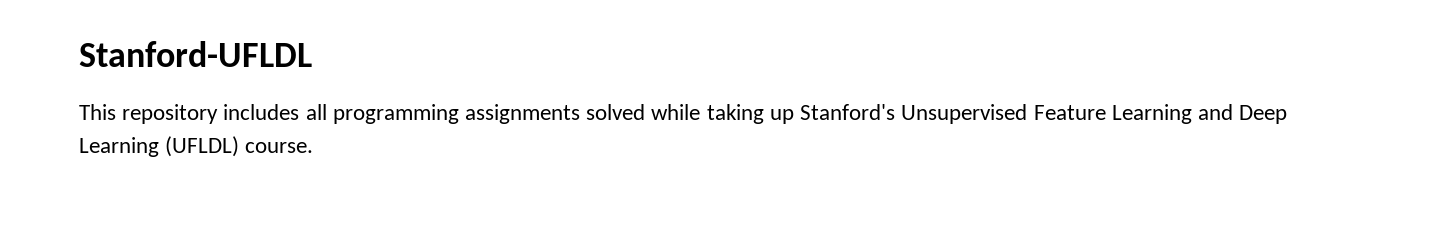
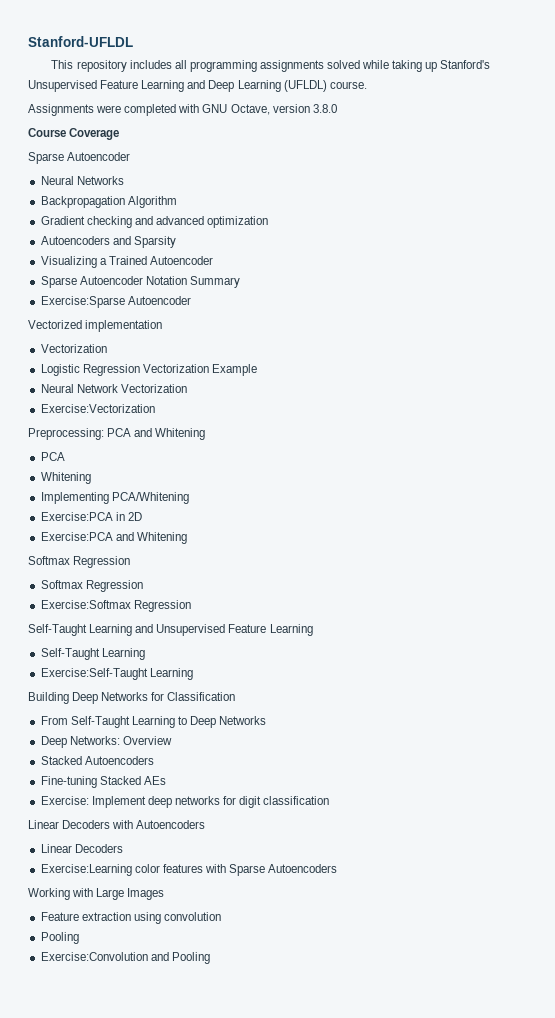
(314, 147) none -> [28,104,337,116] [28,128,120,140] [28,152,131,164] [40,176,124,185] [40,196,177,208] [40,216,269,228] [40,236,176,248] [40,256,213,268] [40,276,240,288] [40,296,191,308] [28,320,163,332] [40,344,107,353] [40,364,257,376] [40,384,187,393] [40,404,155,413] [28,428,206,440] [40,452,65,461] [40,472,91,484] [40,492,189,504] [40,512,142,521] [40,532,187,544] [28,556,131,568] [40,580,143,592] [40,600,191,612] [28,624,313,636] [40,648,145,660] [40,668,193,680] [28,692,236,704] [40,716,267,728] [40,736,172,748] [40,756,154,765] [40,776,166,788] [40,796,330,808] [28,820,206,829] [40,844,123,853] [40,864,338,876] [28,888,165,900] [40,912,221,924] [40,932,79,944] [40,952,210,964] // Assignments were completed with GNU Octave, version 3.8.0 // Course Coverage // Sparse Autoencoder // Neural Networks // Backpropagation Algorithm // Gradient checking and advanced optimization // Autoencoders and Sparsity // Visualizing a Trained Autoencoder // Sparse Autoencoder Notation Summary // Exercise:Sparse Autoencoder // Vectorized implementation // Vectorization // Logistic Regression Vectorization Example // Neural Network Vectorization // Exercise:Vectorization // Preprocessing: PCA and Whitening // PCA // Whitening // Implementing PCA/Whitening // Exercise:PCA in 2D // Exercise:PCA and Whitening // Softmax Regression // Softmax Regression // Exercise:Softmax Regression // Self-Taught Learning and Unsupervised Feature Learning // Self-Taught Learning // Exercise:Self-Taught Learning // Building Deep Networks for Classification // From Self-Taught Learning to Deep Networks // Deep Networks: Overview // Stacked Autoencoders // Fine-tuning Stacked AEs // Exercise: Implement deep networks for digit classification // Linear Decoders with Autoencoders // Linear Decoders // Exercise:Learning color features with Sparse Autoencoders // Working with Large Images // Feature extraction using convolution // Pooling // Exercise:Convolution and Pooling

